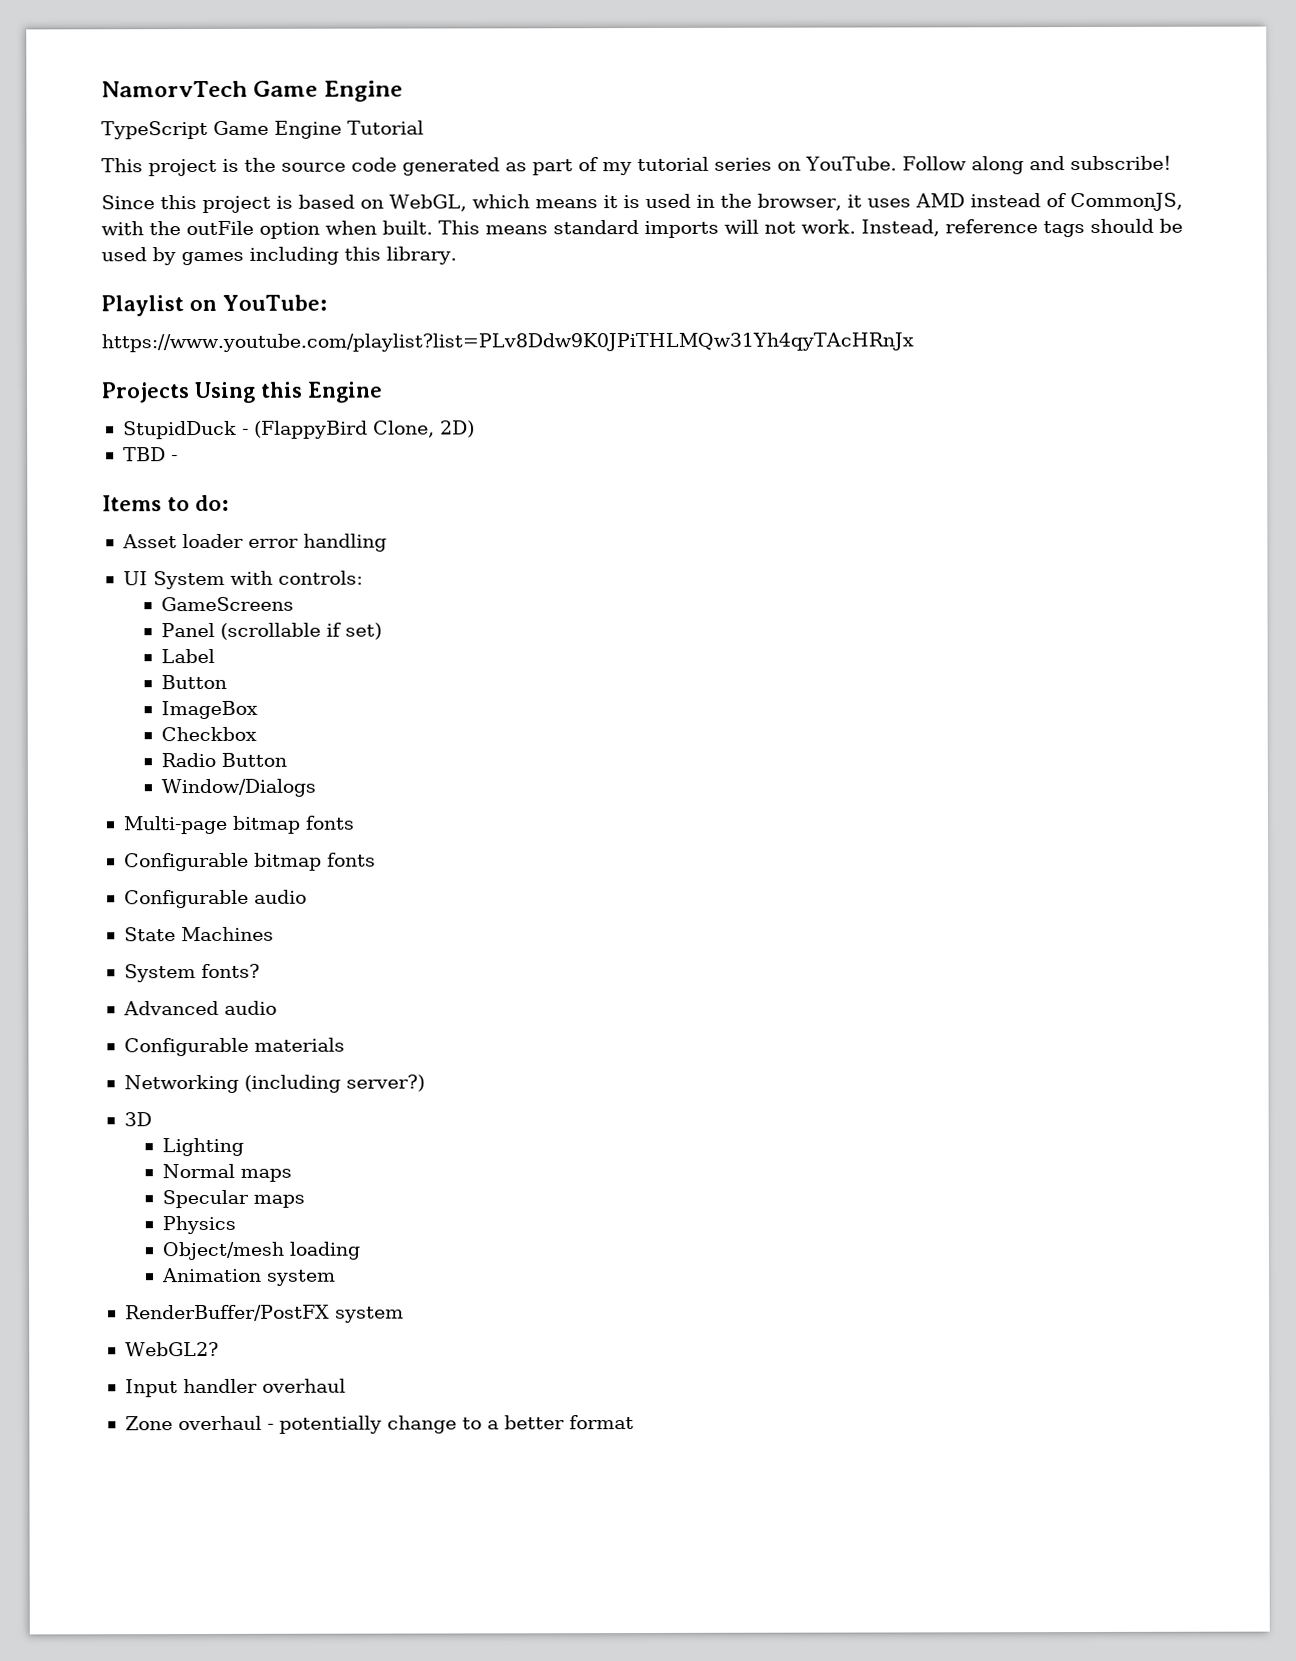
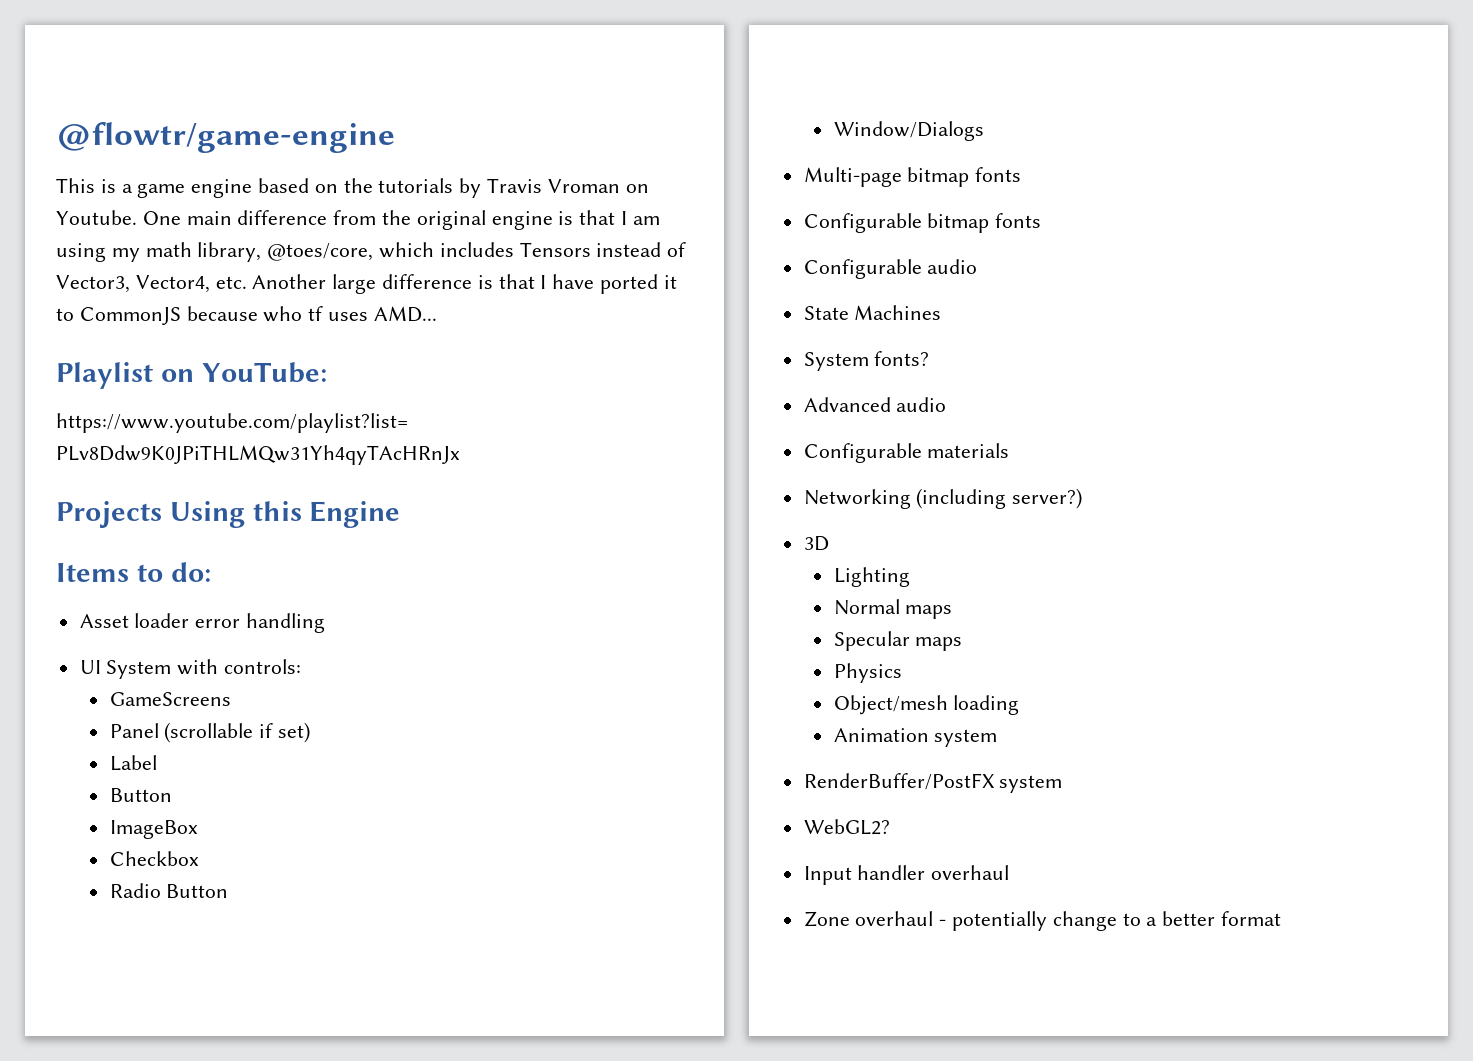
[101,80,403,102] [101,120,424,140] [101,155,1172,177] [101,192,1183,214] [101,218,1183,239] [101,246,457,266] NamorvTech Game Engine // TypeScript Game Engine Tutorial // This project is the source code generated as part of my tutorial series on YouTube. Follow along and subscribe! // Since this project is based on WebGL, which means it is used in the browser, it uses AMD instead of CommonJS, with the outFile option when built. This means standard imports will not work. Instead, reference tags should be used by games including this library. -> [56,122,395,153] [56,178,649,198] [56,210,660,230] [56,242,687,262] [56,274,677,294] [56,306,437,325] @flowtr/game-engine // This is a game engine based on the tutorials by Travis Vroman on Youtube. One main difference from the original engine is that I am using my math library, @toes/core, which includes Tensors instead of Vector3, Vector4, etc. Another large difference is that I have ported it to CommonJS because who tf uses AMD...
[122,420,475,440] [122,447,178,462] // StupidDuck - (FlappyBird Clone, 2D) // TBD - -> (401, 514) none

